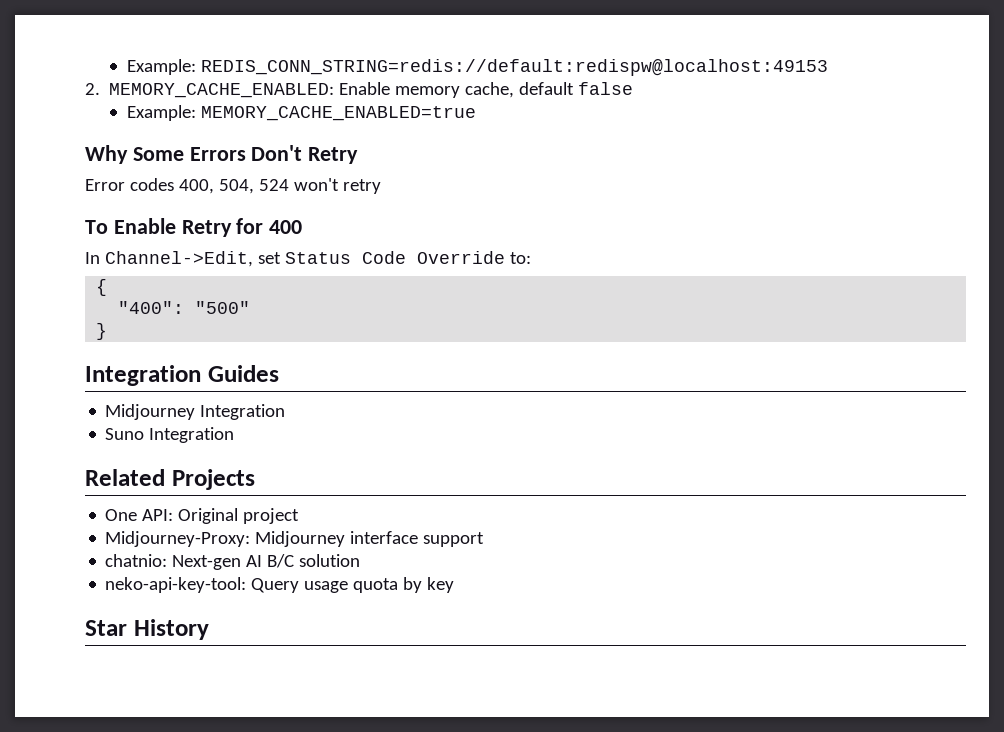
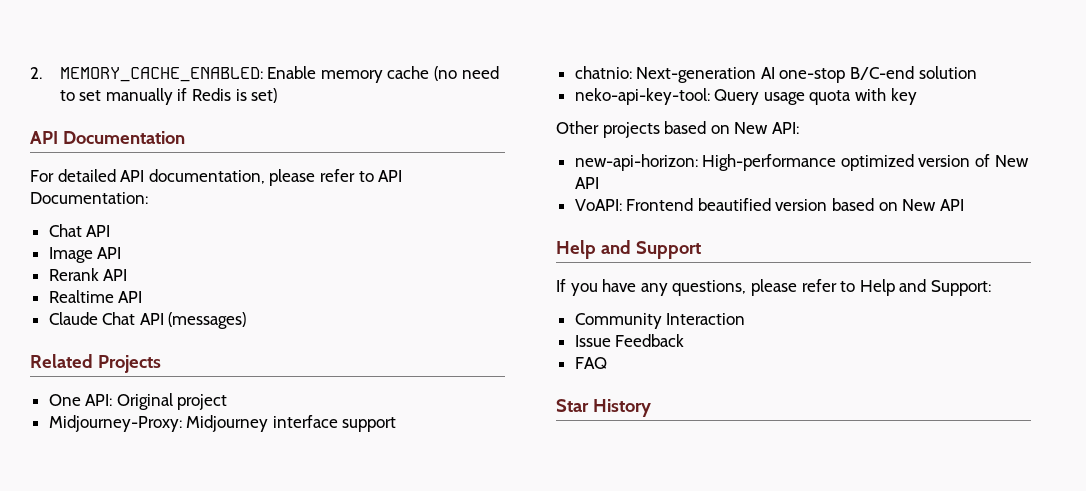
[126,59,828,76] Example: REDIS_CONN_STRING=redis://default:redispw@localhost:49153 // -> (30, 73) none
[465,82,634,98] [126,105,476,121] [85,145,359,164] [85,178,381,194] [85,218,303,237] [85,251,531,267] [96,279,108,296] [118,301,251,314] [96,323,108,340] [85,365,279,386] [105,404,286,420] [105,427,235,443] cache, default false // Example: MEMORY_CACHE_ENABLED=true // Why Some Errors Don't Retry // Error codes 400, 504, 524 won't retry // To Enable Retry for 400 // In Channel->Edit, set Status Code Override to: // { // "400": "500" // } // Integration Guides // Midjourney Integration // Suno Integration -> [387,66,499,81] [59,88,278,105] [30,131,185,144] [30,169,403,186] [30,192,148,204] [48,224,111,237] [48,247,122,263] [48,268,128,281] [48,290,143,303] [48,312,247,329] cache (no need to set manually if Redis is set) // API Documentation // For detailed API documentation, please refer to API Documentation: // Chat API // Image API // Rerank API // Realtime API // Claude Chat API (messages)
[172,554,295,570] Next-gen AI B/C -> [636,66,915,83] Next-generation AI one-stop B/C-end
[403,577,423,593] by -> [855,88,887,101] with
(455, 585) none -> [556,121,799,138] [574,154,1029,171] [574,177,599,189] [574,198,964,211] [556,240,701,259] [556,279,991,296] [574,313,746,329] [574,334,685,347] [574,357,607,369] // Other projects based on New API: // new-api-horizon: High-performance optimized version of New API // VoAPI: Frontend beautified version based on New API // Help and Support // If you have any questions, please refer to Help and Support: // Community Interaction // Issue Feedback // FAQ

